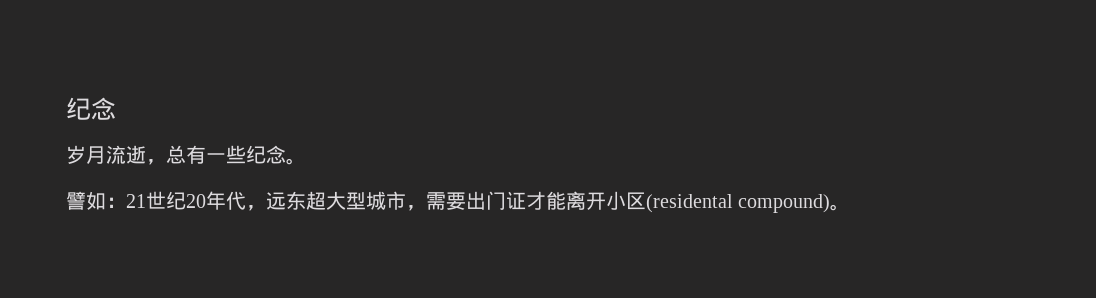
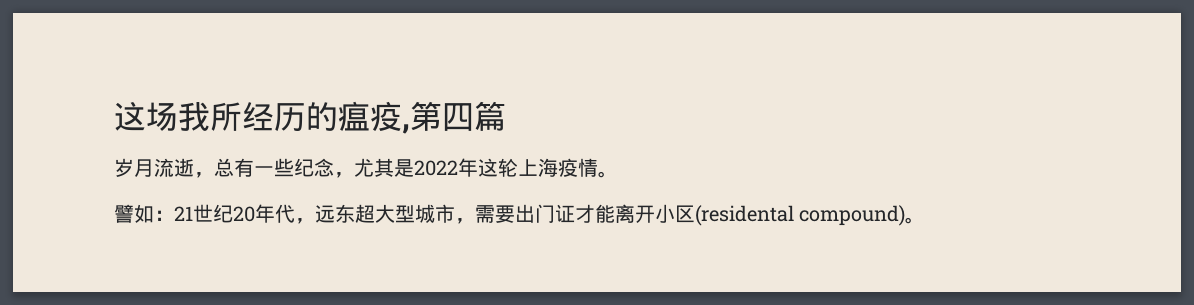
[66,97,116,120] 纪念 -> [114,101,506,134] 这场我所经历的瘟疫,第四篇
(286, 154) none -> [334,158,598,178] ，尤其是2022年这轮上海疫情

